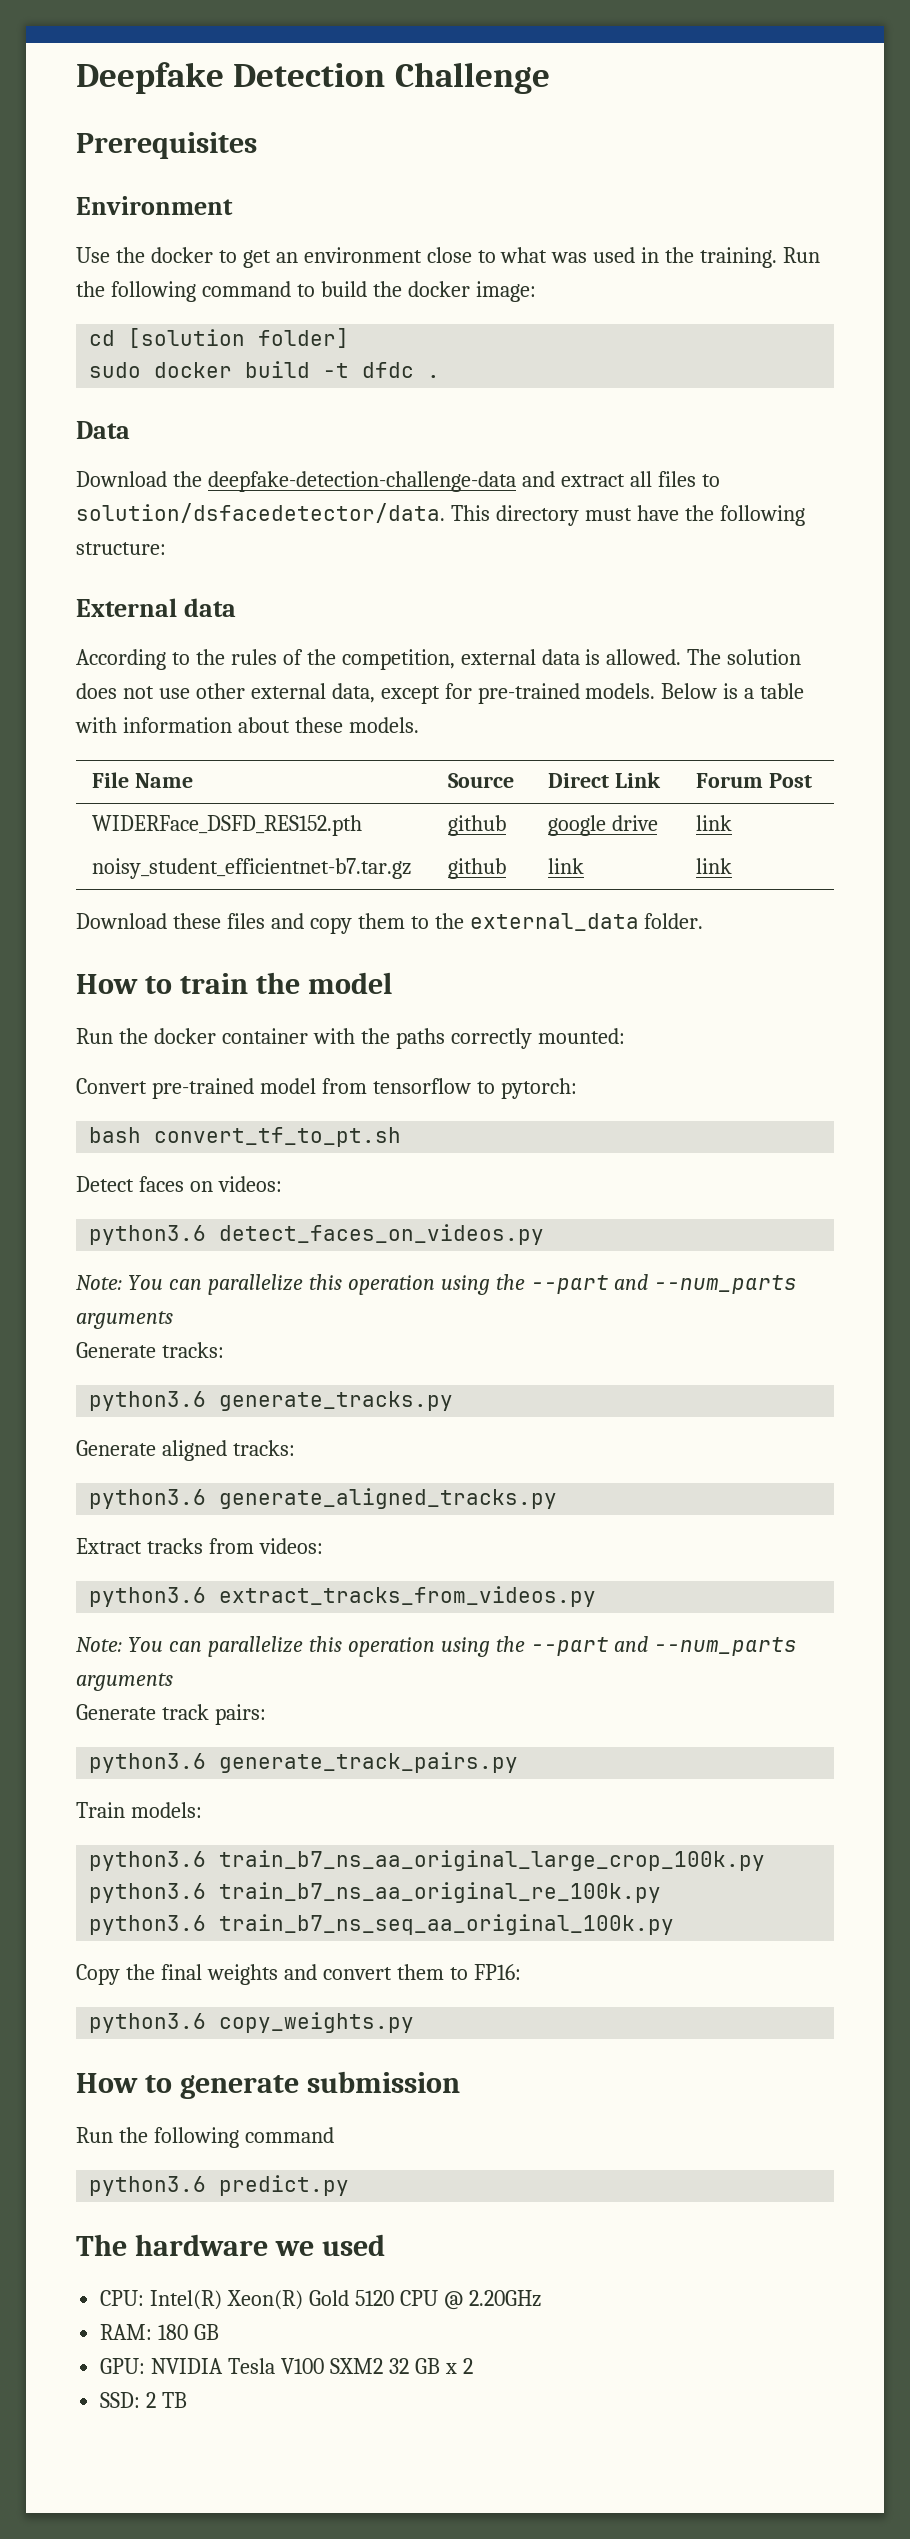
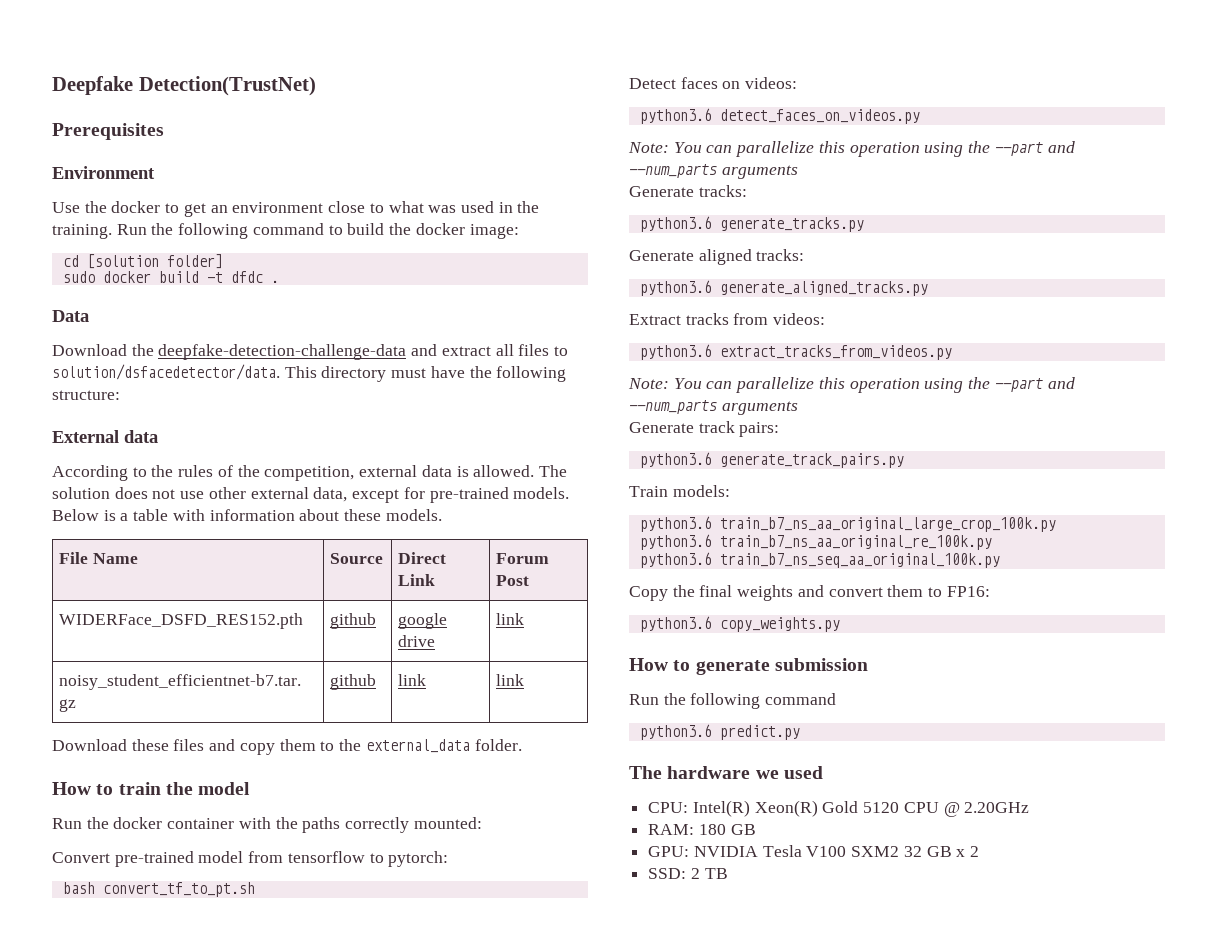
[233,62,550,94] Detection Challenge -> [138,76,316,96] Detection(TrustNet)

